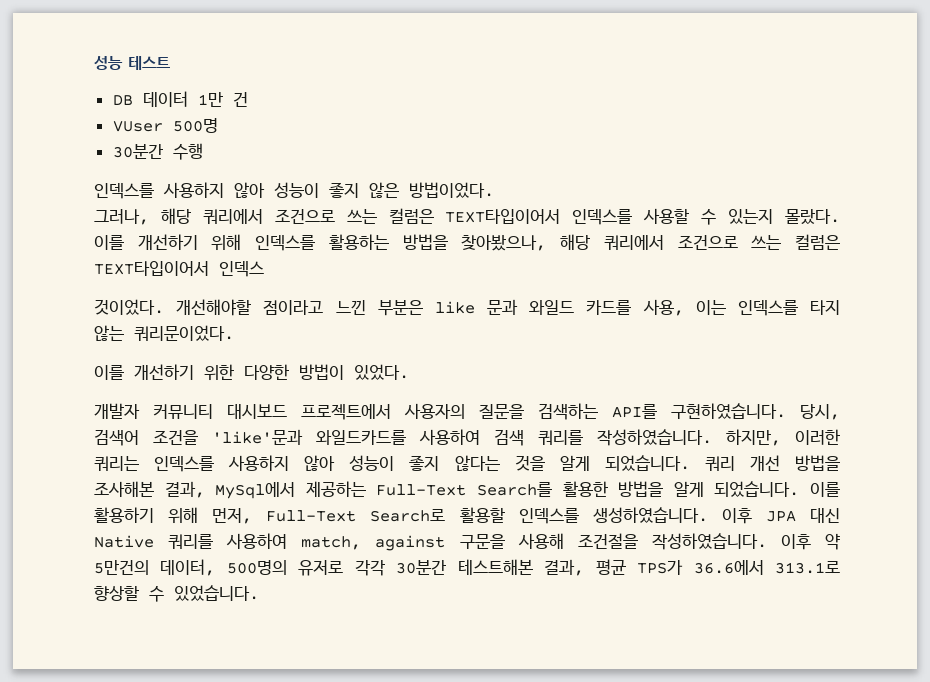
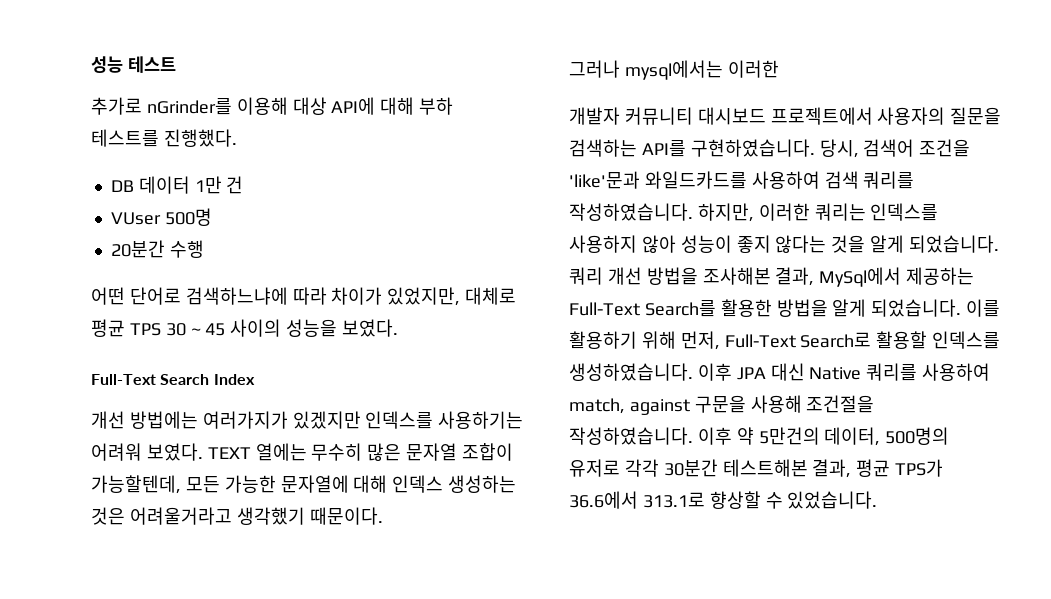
(170, 63) none -> [91,97,454,115] [91,129,237,147] // 추가로 nGrinder를 이용해 대상 API에 대해 부하 테스트를 진행했다.
[112,144,163,159] 30분간 -> [110,240,165,258] 20분간
[94,182,494,199] [94,208,840,225] [94,234,841,251] [94,261,264,277] [94,299,840,316] [94,325,234,341] [94,364,409,381] 인덱스를 사용하지 않아 성능이 좋지 않은 방법이었다. // 그러나, 해당 쿼리에서 조건으로 쓰는 컬럼은 TEXT타입이어서 인덱스를 사용할 수 있는지 몰랐다. 이를 개선하기 위해 인덱스를 활용하는 방법을 찾아봤으나, 해당 쿼리에서 조건으로 쓰는 컬럼은 TEXT타입이어서 인덱스 // 것이었다. 개선해야할 점이라고 느낀 부분은 like 문과 와일드 카드를 사용, 이는 인덱스를 타지 않는 쿼리문이었다. // 이를 개선하기 위한 다양한 방법이 있었다. -> [91,287,517,306] [91,319,399,337] [91,374,255,385] [91,411,524,429] [91,443,514,461] [91,475,517,494] [91,507,383,525] [569,60,779,80] 어떤 단어로 검색하느냐에 따라 차이가 있었지만, 대체로 평균 TPS 30 ~ 45 사이의 성능을 보였다. // Full-Text Search Index // 개선 방법에는 여러가지가 있겠지만 인덱스를 사용하기는 어려워 보였다. TEXT 열에는 무수히 많은 문자열 조합이 가능할텐데, 모든 가능한 문자열에 대해 인덱스 생성하는 것은 어려울거라고 생각했기 때문이다. // 그러나 mysql에서는 이러한

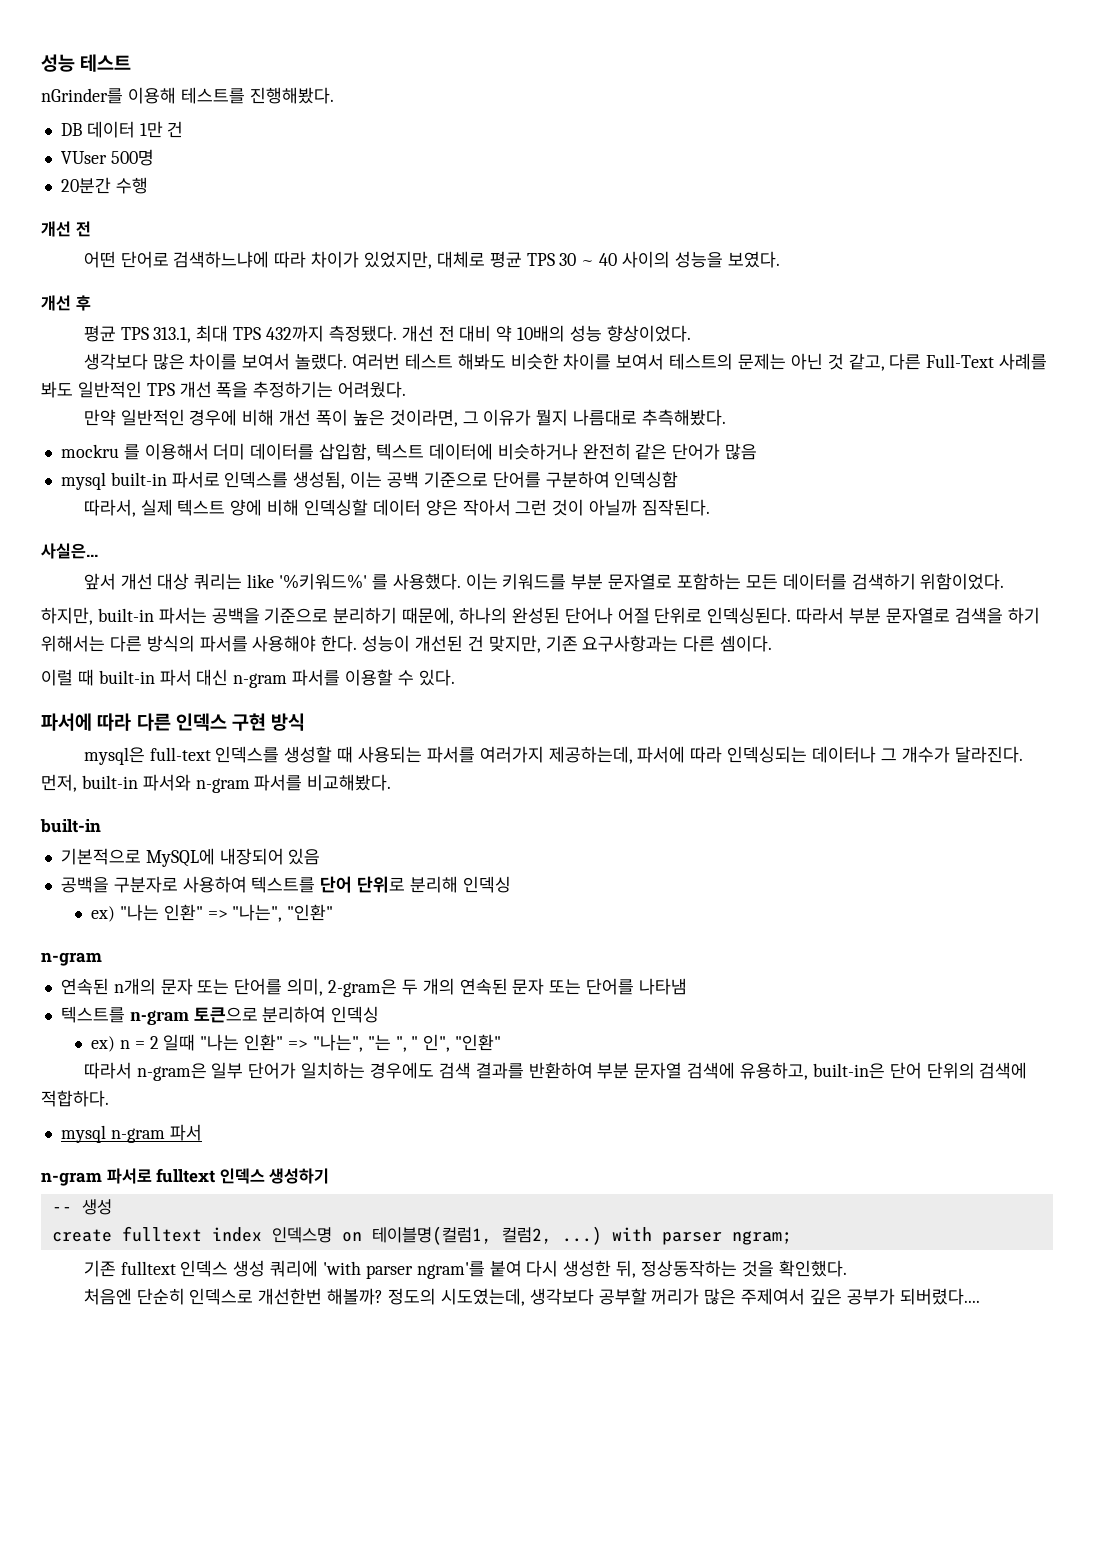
[91,97,142,115] 추가로 -> (132, 63) none
[292,97,454,115] [91,129,237,147] 대상 API에 대해 부하 테스트를 진행했다. -> [180,87,334,104] 테스트를 진행해봤다.
(204, 249) none -> [41,221,91,237] // 개선 전
[205,323,226,336] 45 -> [599,253,618,266] 40
[91,374,255,385] [91,411,524,429] [91,443,514,461] [91,475,517,494] [91,507,383,525] [569,60,779,80] [569,107,1002,125] [569,139,971,158] [569,171,915,189] [569,203,939,222] [569,235,1000,253] [569,267,975,287] [569,299,1001,317] [569,331,1001,350] [569,363,991,381] [569,395,875,415] [569,427,950,446] [569,459,944,478] [569,491,878,509] Full-Text Search Index // 개선 방법에는 여러가지가 있겠지만 인덱스를 사용하기는 어려워 보였다. TEXT 열에는 무수히 많은 문자열 조합이 가능할텐데, 모든 가능한 문자열에 대해 인덱스 생성하는 것은 어려울거라고 생각했기 때문이다. // 그러나 mysql에서는 이러한 // 개발자 커뮤니티 대시보드 프로젝트에서 사용자의 질문을 검색하는 API를 구현하였습니다. 당시, 검색어 조건을 'like'문과 와일드카드를 사용하여 검색 쿼리를 작성하였습니다. 하지만, 이러한 쿼리는 인덱스를 사용하지 않아 성능이 좋지 않다는 것을 알게 되었습니다. 쿼리 개선 방법을 조사해본 결과, MySql에서 제공하는 Full-Text Search를 활용한 방법을 알게 되었습니다. 이를 활용하기 위해 먼저, Full-Text Search로 활용할 인덱스를 생성하였습니다. 이후 JPA 대신 Native 쿼리를 사용하여 match, against 구문을 사용해 조건절을 작성하였습니다. 이후 약 5만건의 데이터, 500명의 유저로 각각 30분간 테스트해본 결과, 평균 TPS가 36.6에서 313.1로 향상할 수 있었습니다. -> [41,295,91,311] [83,325,691,343] [83,353,1048,371] [41,381,407,398] [83,409,727,427] [60,443,758,461] [60,471,679,490] [83,499,711,517] [41,543,98,559] [83,573,1005,590] [41,607,1040,625] [41,635,773,653] [41,669,455,688] [41,713,306,731] [83,746,1023,765] [41,774,392,793] [40,819,101,833] [60,848,321,867] [60,876,511,893] [90,904,334,922] [41,952,102,966] [60,978,687,997] [60,1006,380,1025] [90,1034,502,1052] [83,1062,1028,1081] [41,1090,109,1107] [60,1124,202,1143] [41,1168,330,1186] [51,1199,112,1215] [51,1226,792,1245] [83,1260,847,1279] [83,1288,980,1306] 개선 후 // 평균 TPS 313.1, 최대 TPS 432까지 측정됐다. 개선 전 대비 약 10배의 성능 향상이었다. // 생각보다 많은 차이를 보여서 놀랬다. 여러번 테스트 해봐도 비슷한 차이를 보여서 테스트의 문제는 아닌 것 같고, 다른 Full-Text 사례를 봐도 일반적인 TPS 개선 폭을 추정하기는 어려웠다. // 만약 일반적인 경우에 비해 개선 폭이 높은 것이라면, 그 이유가 뭘지 나름대로 추측해봤다. // mockru 를 이용해서 더미 데이터를 삽입함, 텍스트 데이터에 비슷하거나 완전히 같은 단어가 많음 // mysql built-in 파서로 인덱스를 생성됨, 이는 공백 기준으로 단어를 구분하여 인덱싱함 // 따라서, 실제 텍스트 양에 비해 인덱싱할 데이터 양은 작아서 그런 것이 아닐까 짐작된다. // 사실은... // 앞서 개선 대상 쿼리는 like '%키워드%' 를 사용했다. 이는 키워드를 부분 문자열로 포함하는 모든 데이터를 검색하기 위함이었다. // 하지만, built-in 파서는 공백을 기준으로 분리하기 때문에, 하나의 완성된 단어나 어절 단위로 인덱싱된다. 따라서 부분 문자열로 검색을 하기 위해서는 다른 방식의 파서를 사용해야 한다. 성능이 개선된 건 맞지만, 기존 요구사항과는 다른 셈이다. // 이럴 때 built-in 파서 대신 n-gram 파서를 이용할 수 있다. // 파서에 따라 다른 인덱스 구현 방식 // mysql은 full-text 인덱스를 생성할 때 사용되는 파서를 여러가지 제공하는데, 파서에 따라 인덱싱되는 데이터나 그 개수가 달라진다. 먼저, built-in 파서와 n-gram 파서를 비교해봤다. // built-in // 기본적으로 MySQL에 내장되어 있음 // 공백을 구분자로 사용하여 텍스트를 단어 단위로 분리해 인덱싱 // ex) "나는 인환" => "나는", "인환" // n-gram // 연속된 n개의 문자 또는 단어를 의미, 2-gram은 두 개의 연속된 문자 또는 단어를 나타냄 // 텍스트를 n-gram 토큰으로 분리하여 인덱싱 // ex) n = 2 일때 "나는 인환" => "나는", "는 ", " 인", "인환" // 따라서 n-gram은 일부 단어가 일치하는 경우에도 검색 결과를 반환하여 부분 문자열 검색에 유용하고, built-in은 단어 단위의 검색에 적합하다. // mysql n-gram 파서 // n-gram 파서로 fulltext 인덱스 생성하기 // -- 생성 // create fulltext index 인덱스명 on 테이블명(컬럼1, 컬럼2, ...) with parser ngram; // 기존 fulltext 인덱스 생성 쿼리에 'with parser ngram'를 붙여 다시 생성한 뒤, 정상동작하는 것을 확인했다. // 처음엔 단순히 인덱스로 개선한번 해볼까? 정도의 시도였는데, 생각보다 공부할 꺼리가 많은 주제여서 깊은 공부가 되버렸다....

